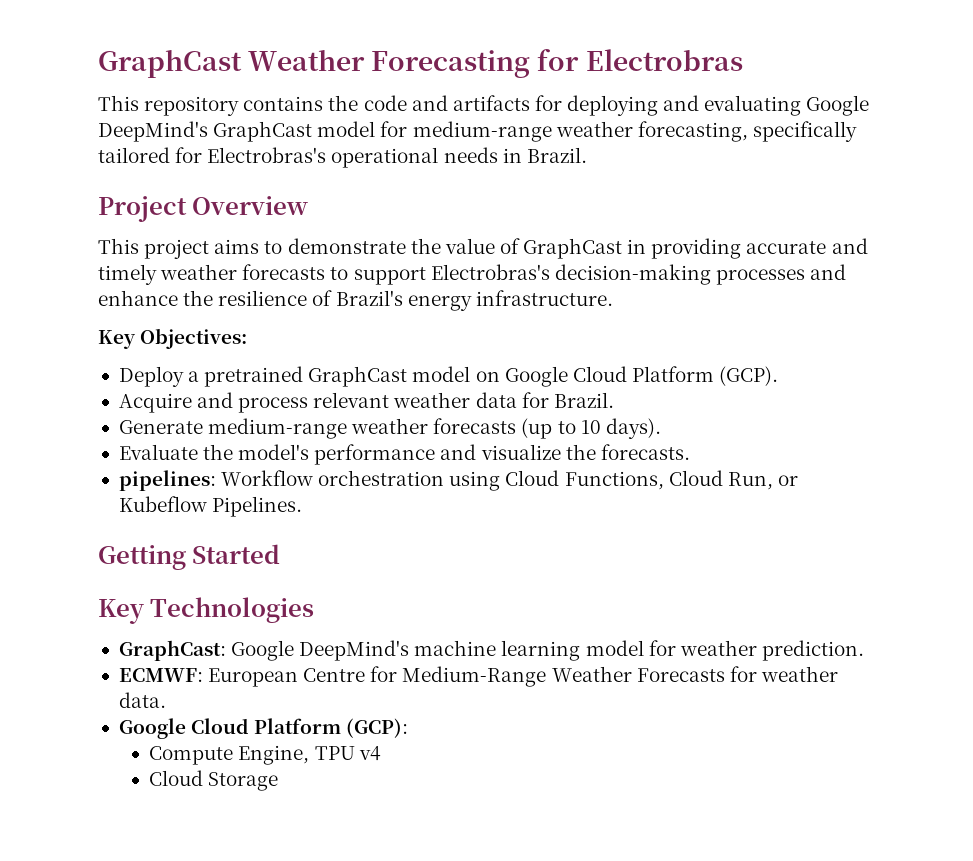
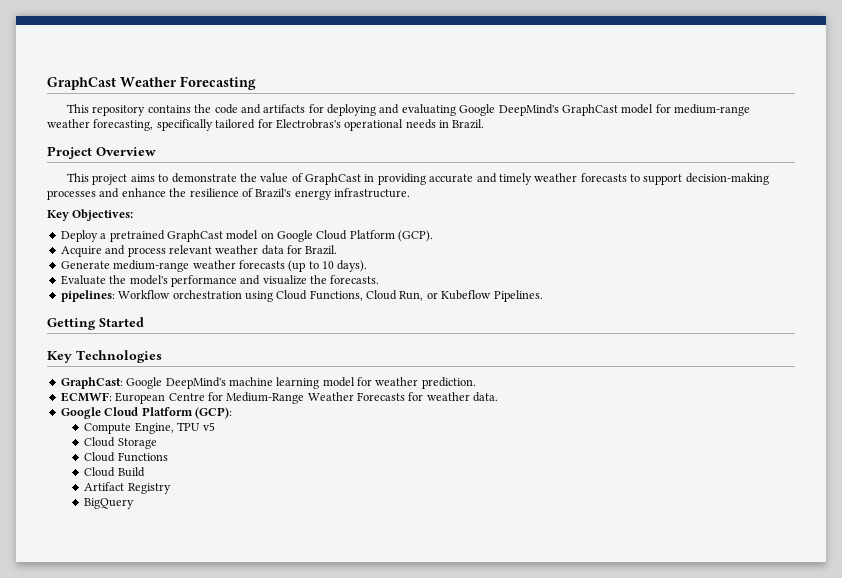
[537,49,743,71] for Electrobras -> (256, 83) none
[430,264,550,280] Electrobras's -> (683, 179) none
[358,746,381,761] v4 -> [202,422,215,431] v5
(279, 781) none -> [84,452,168,462] [84,467,145,477] [84,482,171,494] [84,498,135,509] // Cloud Functions // Cloud Build // Artifact Registry // BigQuery

